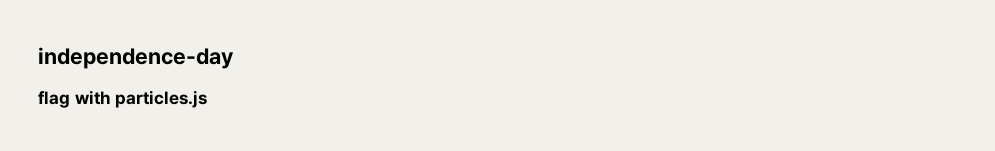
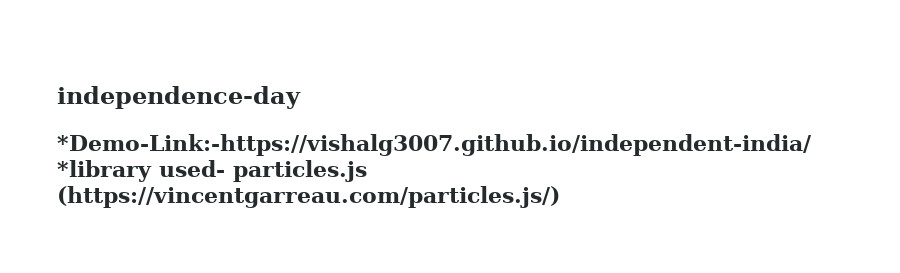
[38,90,208,108] flag with particles.js -> [57,134,812,156] [57,160,367,182] [57,186,560,208] *Demo-Link:-https://vishalg3007.github.io/independent-india/ *library used- particles.js (https://vincentgarreau.com/particles.js/)

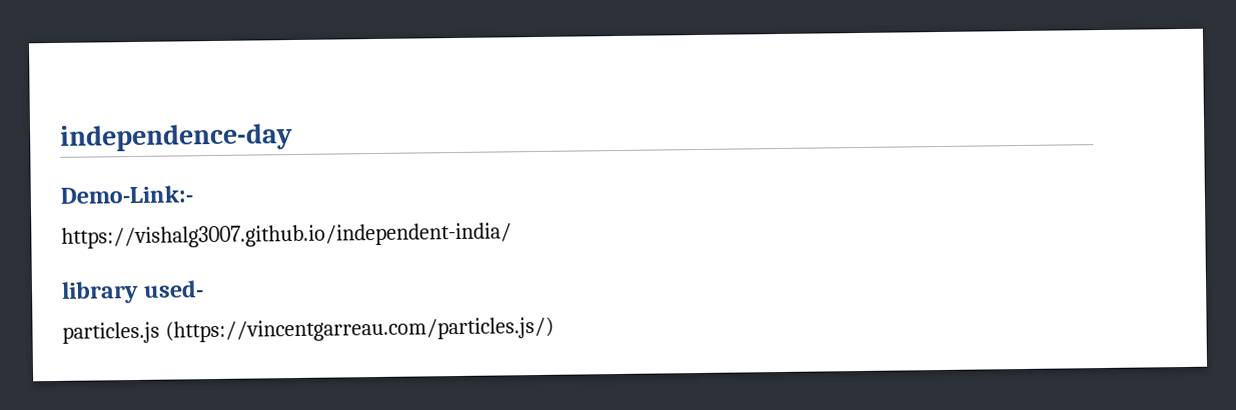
[57,134,812,156] [57,160,152,182] *Demo-Link:-https://vishalg3007.github.io/independent-india/ *library -> [60,185,193,204] [61,222,512,249] [61,280,139,304] Demo-Link:- // https://vishalg3007.github.io/independent-india/ // library
(225, 168) none -> (205, 289) //

